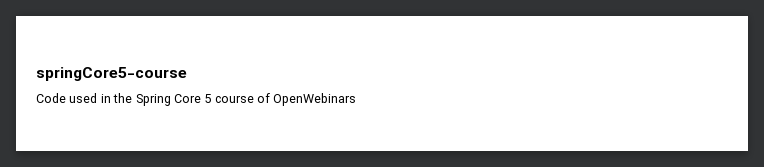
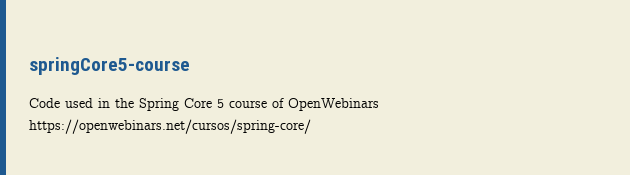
(357, 99) none -> [29,119,311,134] https://openwebinars.net/cursos/spring-core/

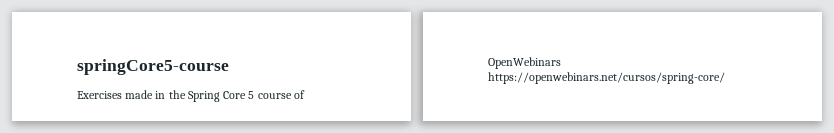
[29,98,93,108] Code used -> [77,90,154,99] Exercises made

